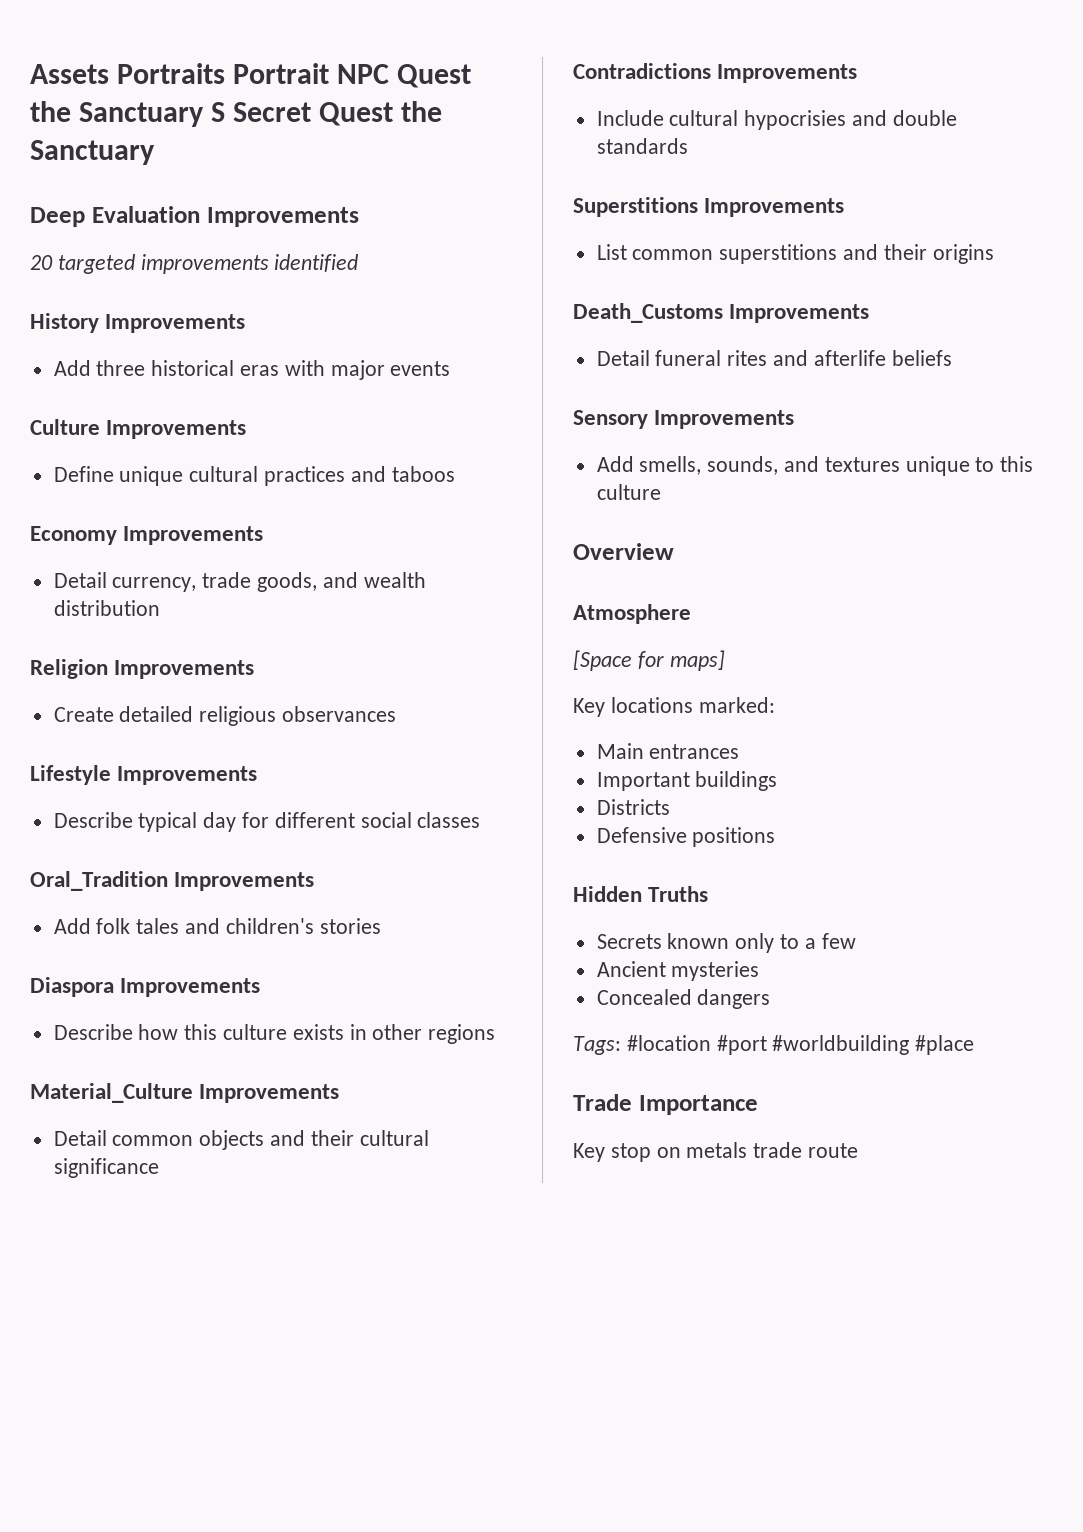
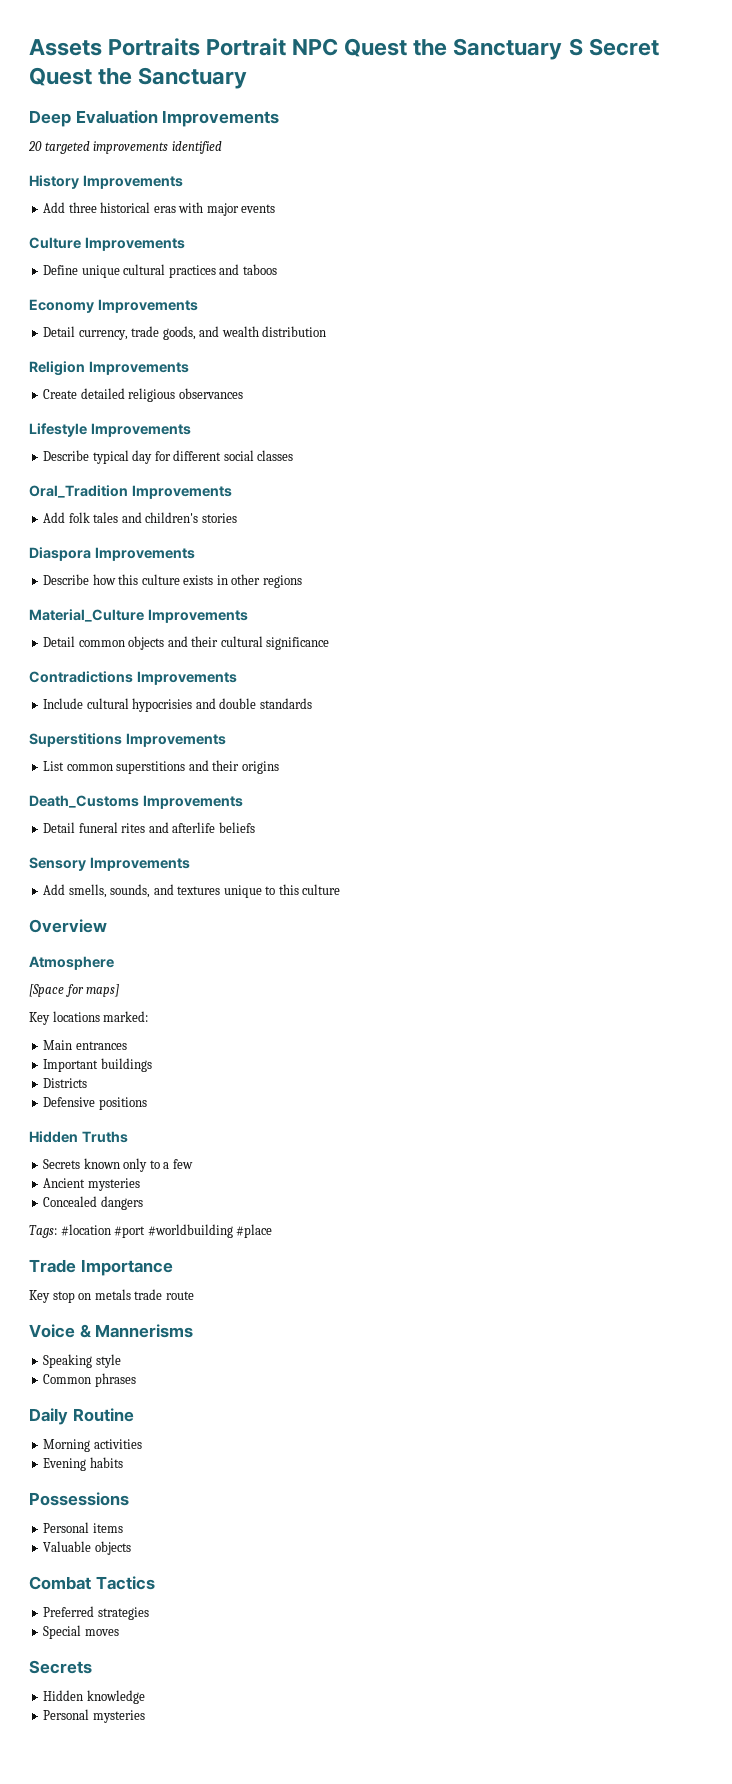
(859, 1150) none -> [29,1324,194,1338] [43,1354,121,1368] [43,1373,136,1387] [29,1408,134,1425] [43,1439,142,1452] [43,1457,123,1471] [29,1492,129,1506] [43,1522,123,1533] [43,1541,131,1555] [29,1576,155,1590] [43,1606,149,1620] [43,1625,119,1639] [29,1660,92,1674] [43,1690,145,1704] [43,1709,145,1723] // Voice & Mannerisms // Speaking style // Common phrases // Daily Routine // Morning activities // Evening habits // Possessions // Personal items // Valuable objects // Combat Tactics // Preferred strategies // Special moves // Secrets // Hidden knowledge // Personal mysteries

